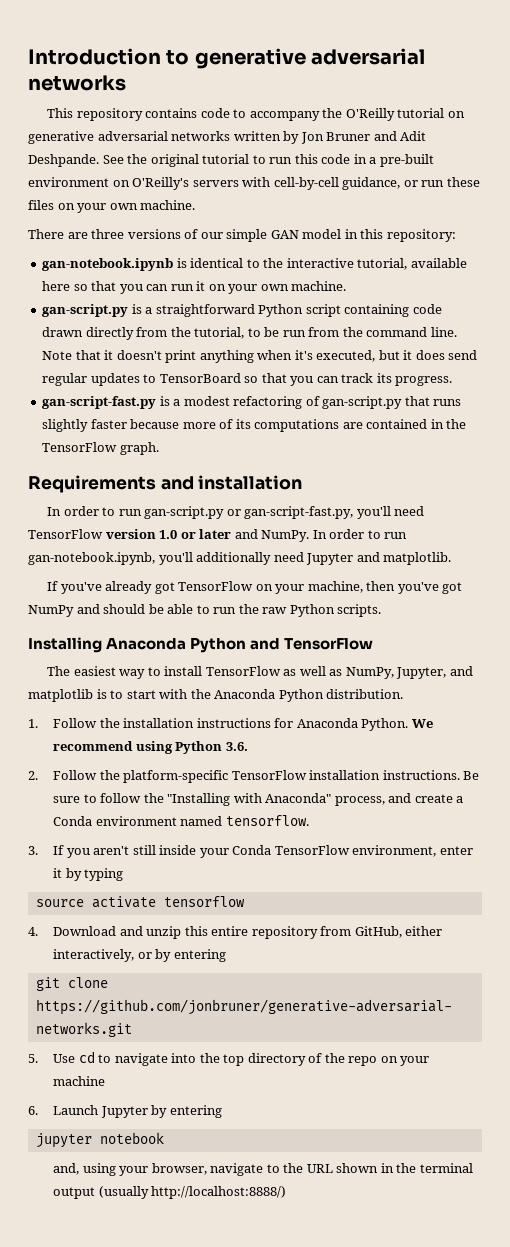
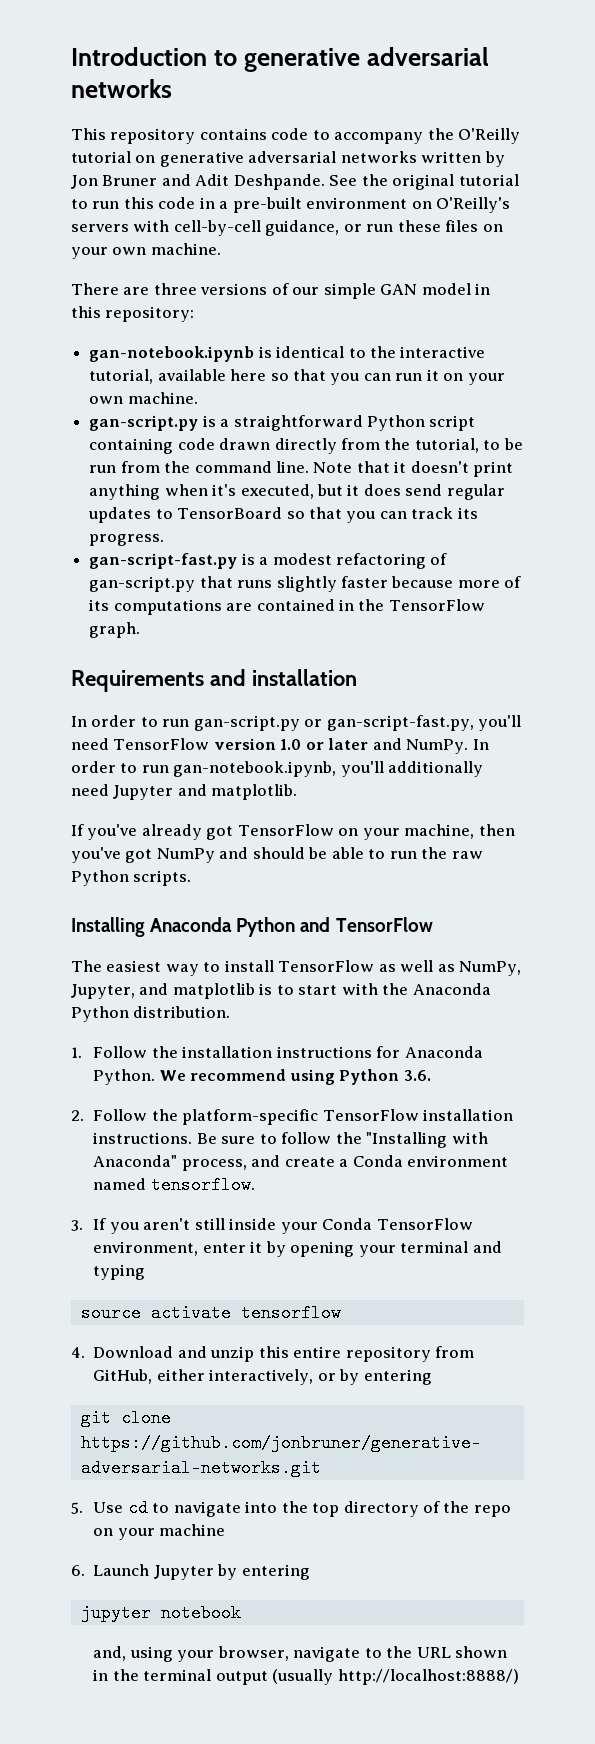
(82, 874) none -> [290,1241,502,1257] opening your terminal and

